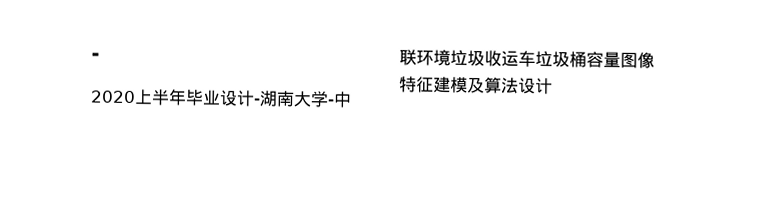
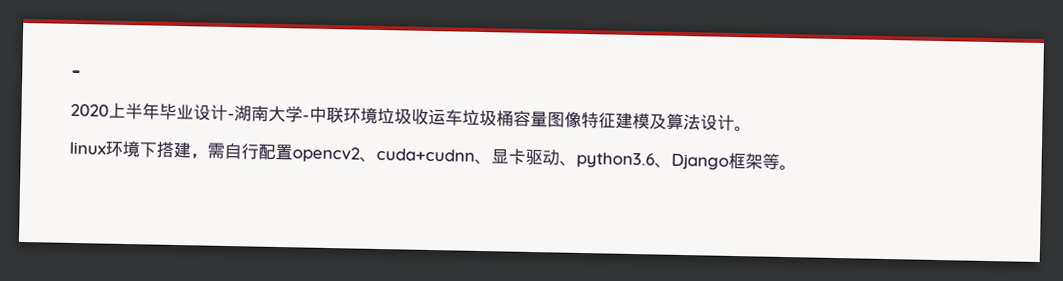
(553, 86) none -> [734,125,752,132] [69,140,797,171] 。 // linux环境下搭建，需自行配置opencv2、cuda+cudnn、显卡驱动、python3.6、Django框架等。

